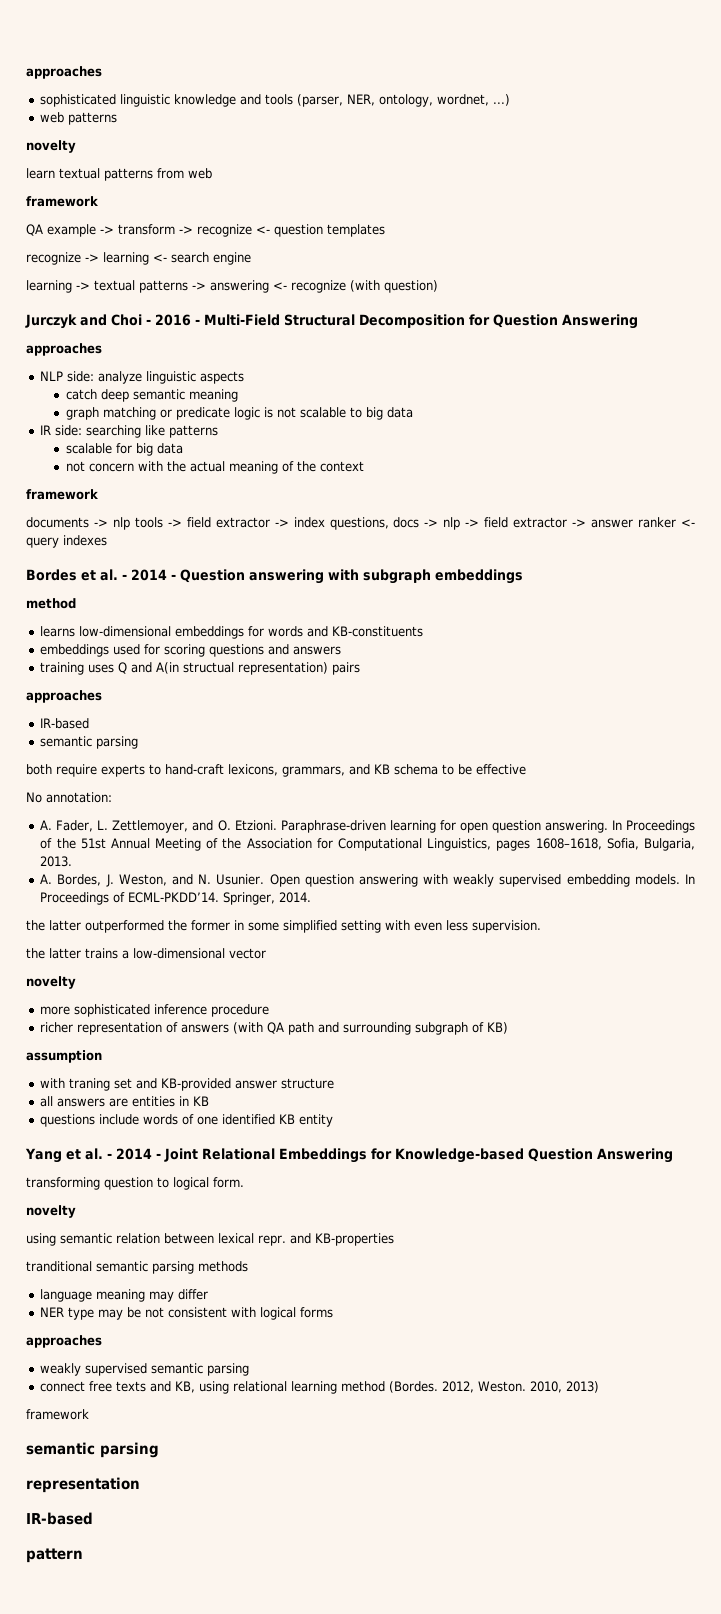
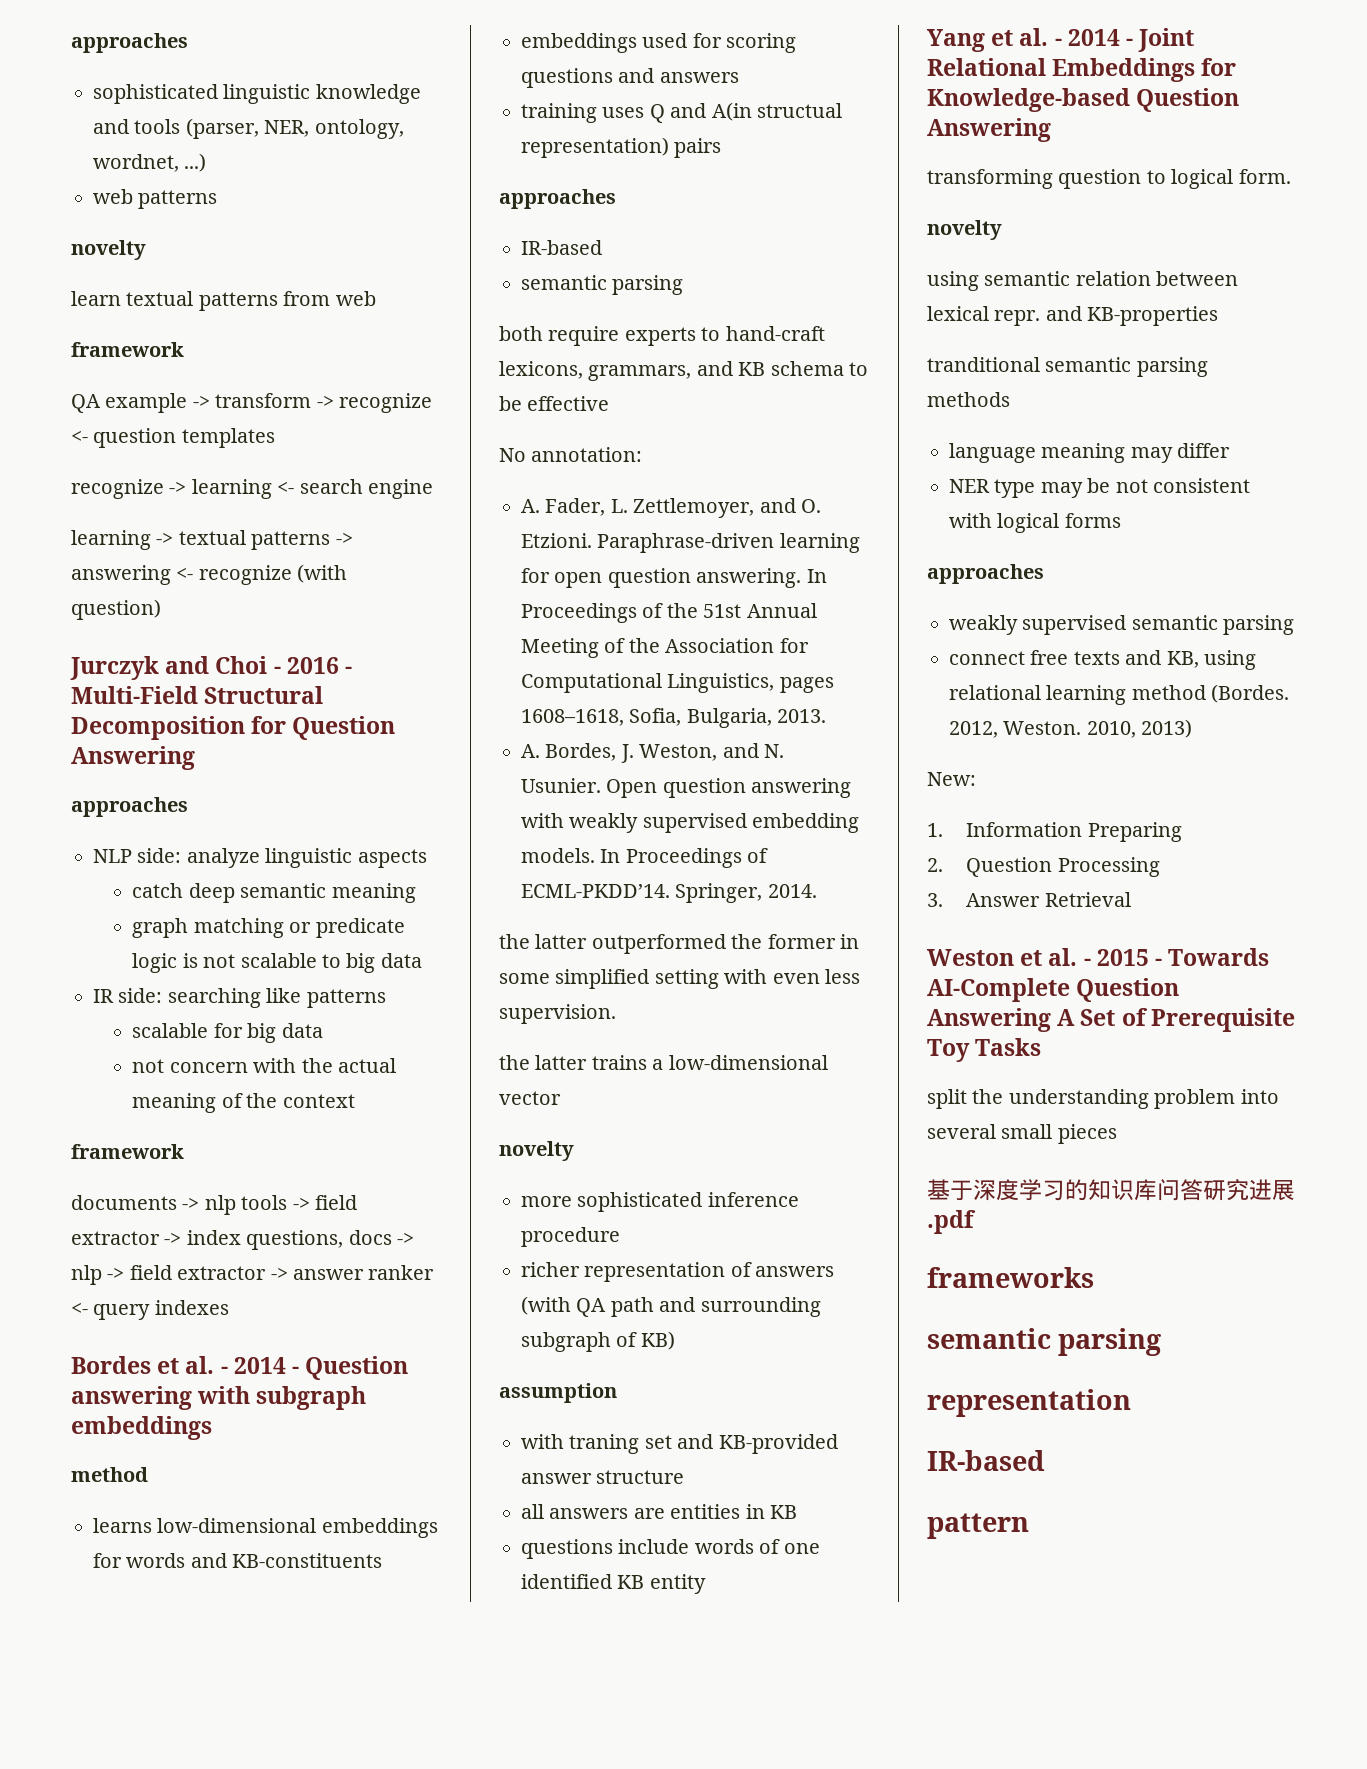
[26,1409,89,1420] framework -> [927,772,976,786] [927,822,1182,842] [927,857,1160,877] [927,892,1131,907] [927,948,1270,966] [927,978,1180,1002] [927,1008,1295,1032] [927,1038,1042,1062] [927,1089,1279,1109] [927,1124,1117,1144] [927,1179,1295,1201] [927,1210,976,1234] [927,1267,1094,1288] New: // 1. Information Preparing // 2. Question Processing // 3. Answer Retrieval // Weston et al. - 2015 - Towards AI-Complete Question Answering A Set of Prerequisite Toy Tasks // split the understanding problem into several small pieces // 基于深度学习的知识库问答研究进展.pdf // frameworks

